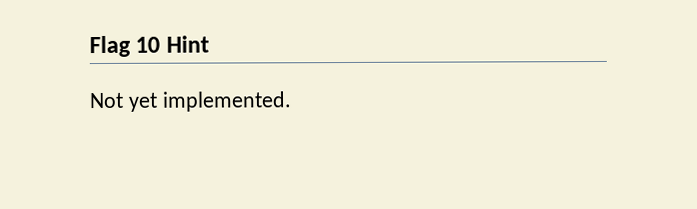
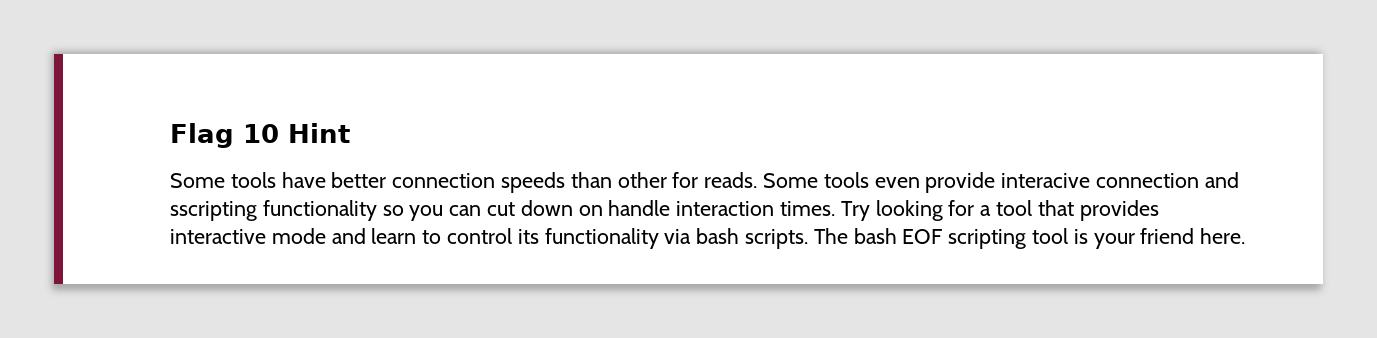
[89,91,292,112] Not yet implemented. -> [170,172,1239,193] [170,200,1159,221] [170,228,1246,249] Some tools have better connection speeds than other for reads. Some tools even provide interacive connection and sscripting functionality so you can cut down on handle interaction times. Try looking for a tool that provides interactive mode and learn to control its functionality via bash scripts. The bash EOF scripting tool is your friend here.

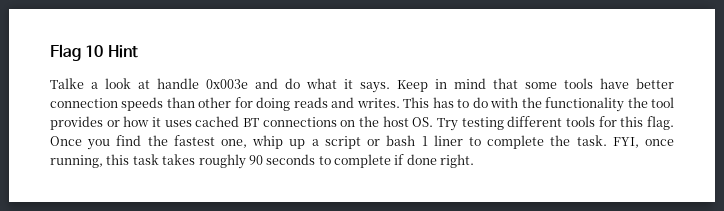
[170,173,225,188] Some -> [50,78,557,93] Talke a look at handle 0x003e and do what it says. Keep in mind that some
[704,172,1239,193] [170,200,1159,221] [170,228,1246,249] reads. Some tools even provide interacive connection and sscripting functionality so you can cut down on handle interaction times. Try looking for a tool that provides interactive mode and learn to control its functionality via bash scripts. The bash EOF scripting tool is your friend here. -> [256,97,675,112] [50,116,674,131] [50,135,675,150] [50,154,475,169] doing reads and writes. This has to do with the functionality the tool provides or how it uses cached BT connections on the host OS. Try testing different tools for this flag. Once you find the fastest one, whip up a script or bash 1 liner to complete the task. FYI, once running, this task takes roughly 90 seconds to complete if done right.

